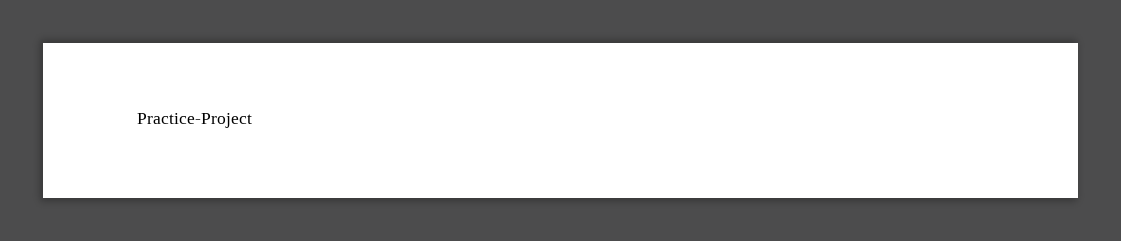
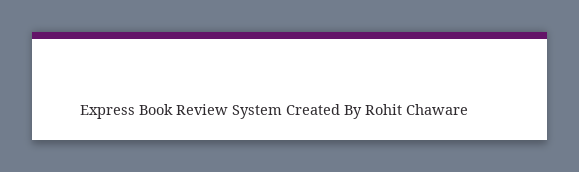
[137,113,252,128] Practice-Project -> [80,104,468,119] Express Book Review System Created By Rohit Chaware

